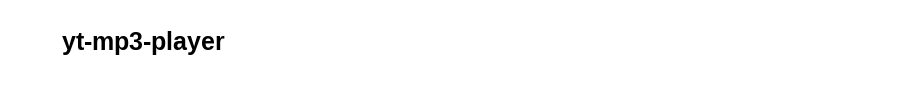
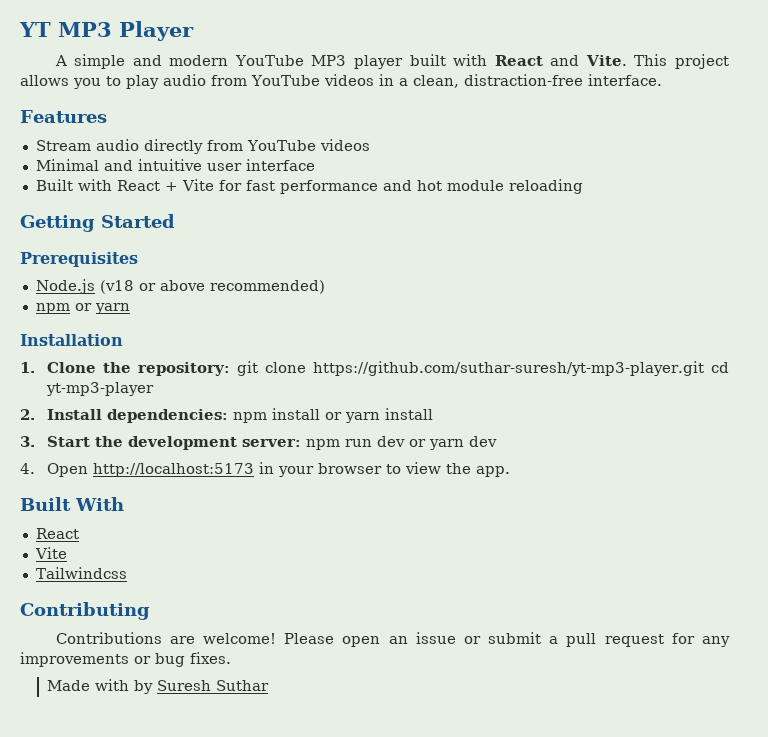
[62,31,225,55] yt-mp3-player -> [19,21,194,41] [54,54,729,69] [20,74,662,89] [20,110,107,123] [35,139,370,154] [35,159,315,171] [35,179,583,194] [20,214,175,232] [20,252,138,267] [35,279,325,294] [35,303,130,314] [20,334,123,346] [20,361,729,376] [46,382,155,396] [20,408,434,423] [20,436,498,450] [20,462,511,477] [20,497,124,511] [35,528,79,539] [34,547,67,559] [35,567,127,579] [20,602,150,620] [55,632,731,647] [20,652,231,667] [47,679,270,694] YT MP3 Player // A simple and modern YouTube MP3 player built with React and Vite. This project allows you to play audio from YouTube videos in a clean, distraction-free interface. // Features // Stream audio directly from YouTube videos // Minimal and intuitive user interface // Built with React + Vite for fast performance and hot module reloading // Getting Started // Prerequisites // Node.js (v18 or above recommended) // npm or yarn // Installation // 1. Clone the repository: git clone https://github.com/suthar-suresh/yt-mp3-player.git cd yt-mp3-player // 2. Install dependencies: npm install or yarn install // 3. Start the development server: npm run dev or yarn dev // 4. Open http://localhost:5173 in your browser to view the app. // Built With // React // Vite // Tailwindcss // Contributing // Contributions are welcome! Please open an issue or submit a pull request for any improvements or bug fixes. // Made with by Suresh Suthar

